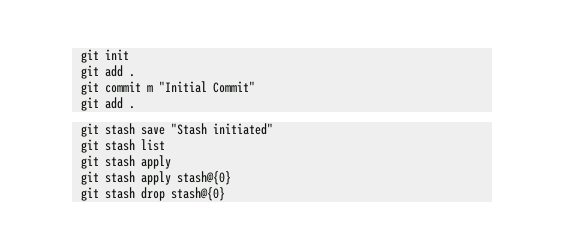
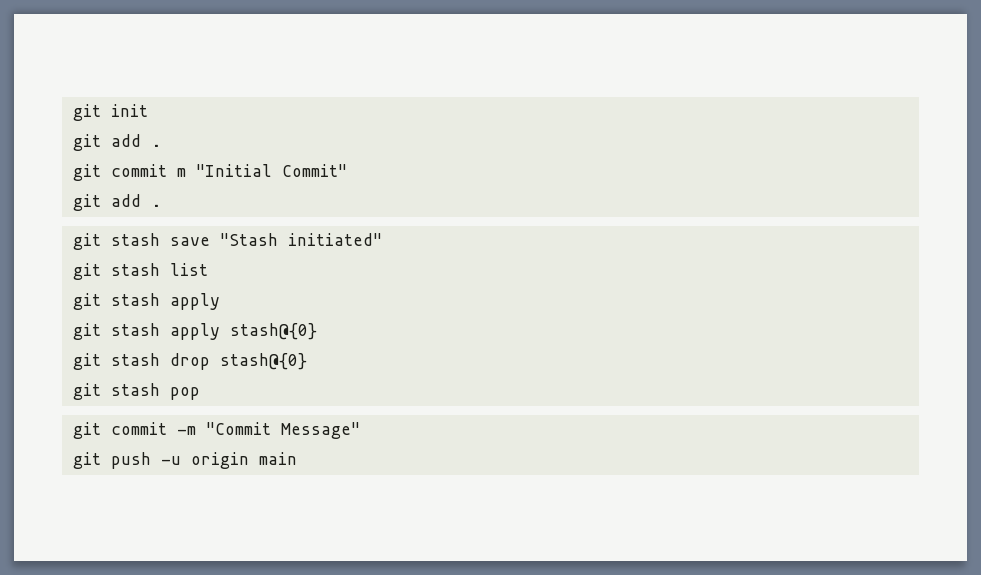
(225, 194) none -> [72,383,200,400] [72,422,360,439] [72,452,297,469] // git stash pop // git commit -m "Commit Message" // git push -u origin main

